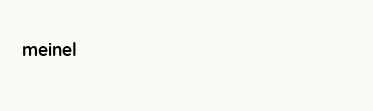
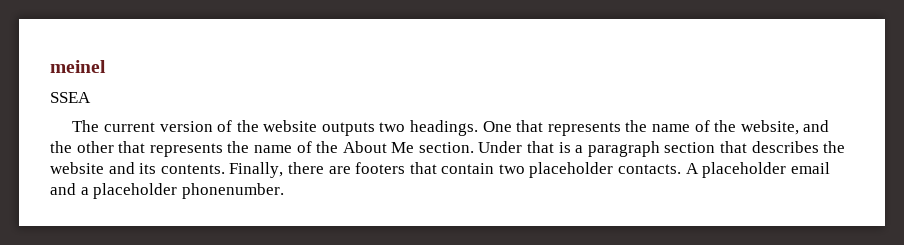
(77, 49) none -> [50,92,91,103] [72,120,830,136] [50,141,846,157] [50,162,830,178] [50,183,284,199] // SSEA // The current version of the website outputs two headings. One that represents the name of the website, and the other that represents the name of the About Me section. Under that is a paragraph section that describes the website and its contents. Finally, there are footers that contain two placeholder contacts. A placeholder email and a placeholder phonenumber.

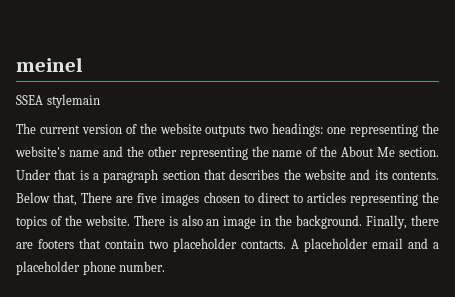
(91, 97) none -> [46,94,100,108] stylemain
[410,120,799,136] headings. One that represents the name of the website, -> [272,123,440,137] [15,146,99,157] headings: one representing the website's name
[118,141,223,157] that represents -> [179,147,248,160] representing
(225, 169) none -> [16,192,439,206] [16,215,363,229] Below that, There are five images chosen to direct to articles representing the topics of the website. There is also an image in the background.
[181,183,284,199] phonenumber. -> [82,261,166,275] phone number.

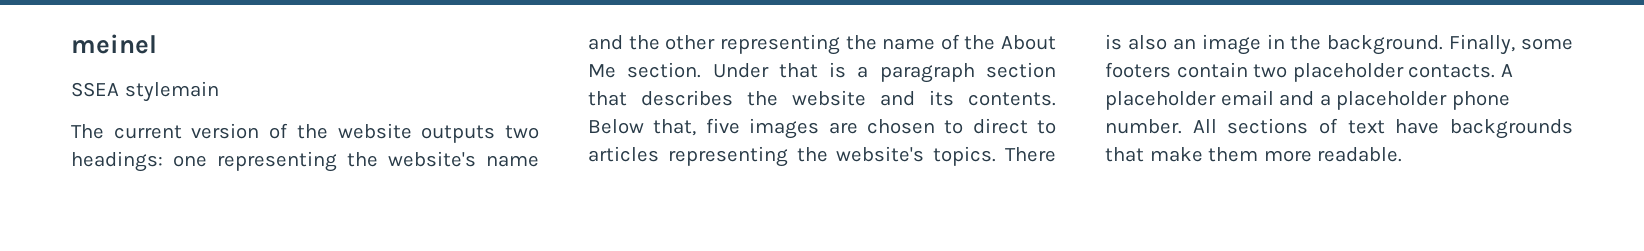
[81,192,134,203] There are -> (697, 127) none
(200, 199) none -> [828,122,858,134] are
[16,215,130,229] topics of the website. -> [836,146,997,166] website's topics.
[411,215,439,226] [16,238,101,249] there are footers that -> [1521,38,1573,50] [1105,62,1171,78] some footers
(166, 266) none -> [1192,118,1573,139] [1105,147,1403,162] All sections of text have backgrounds that make them more readable.

